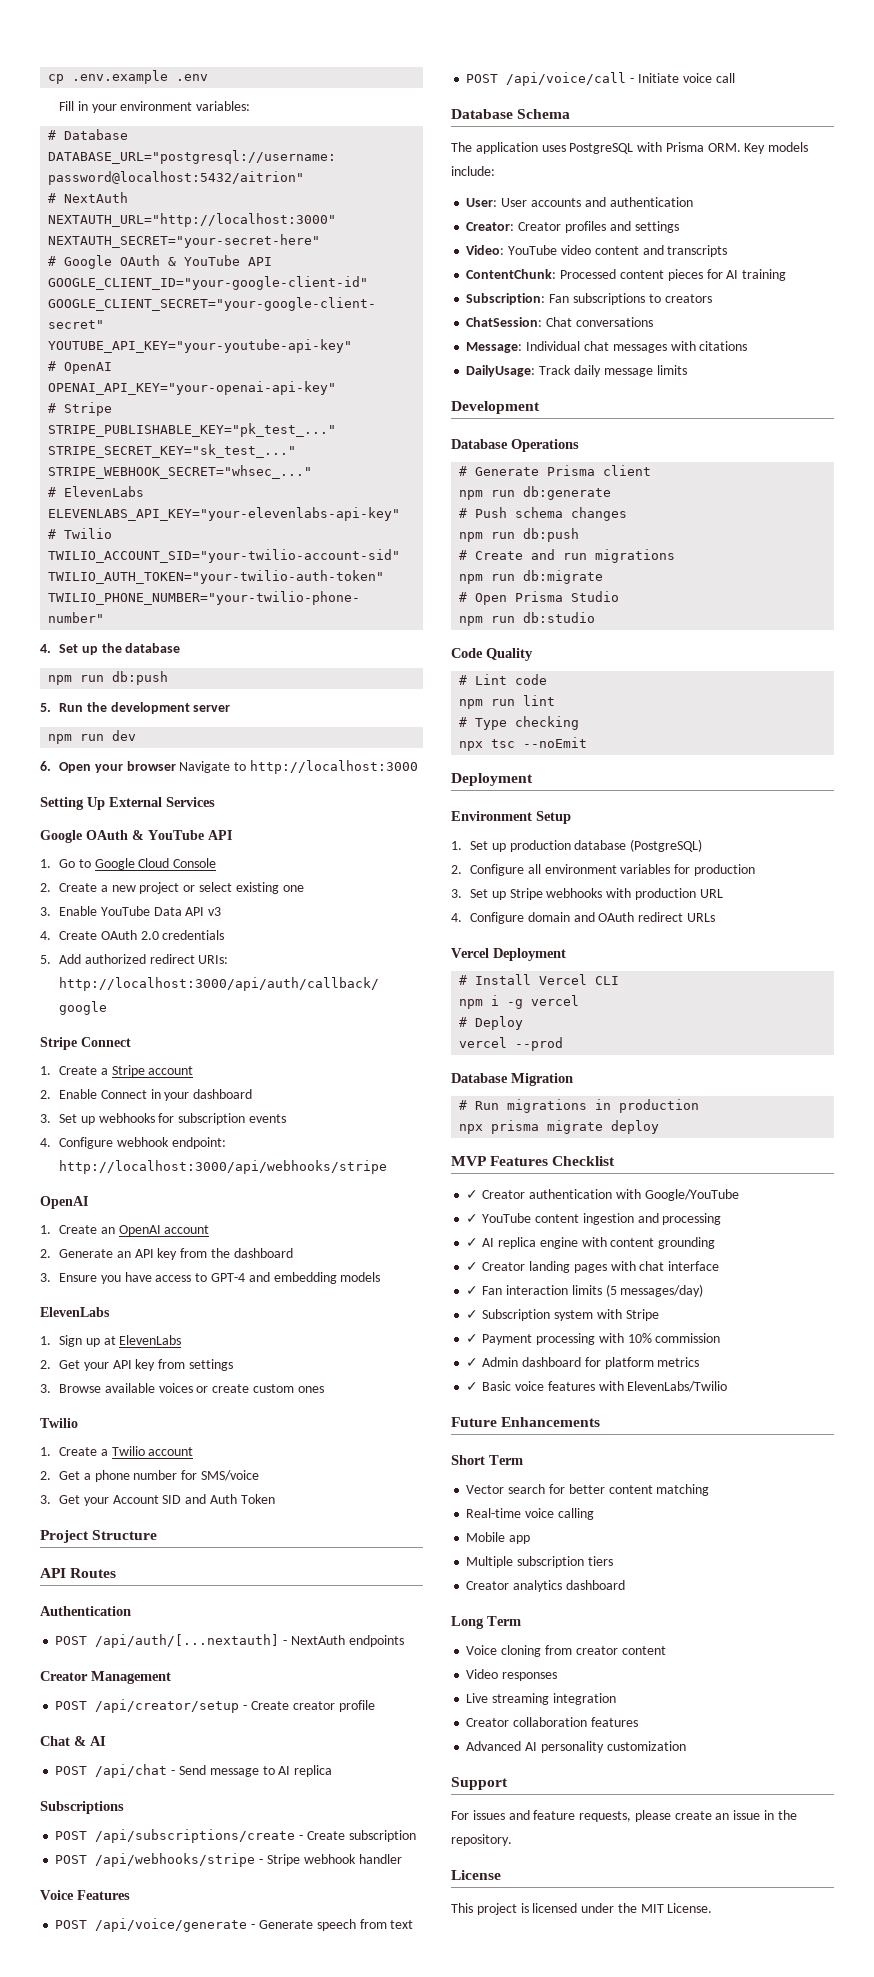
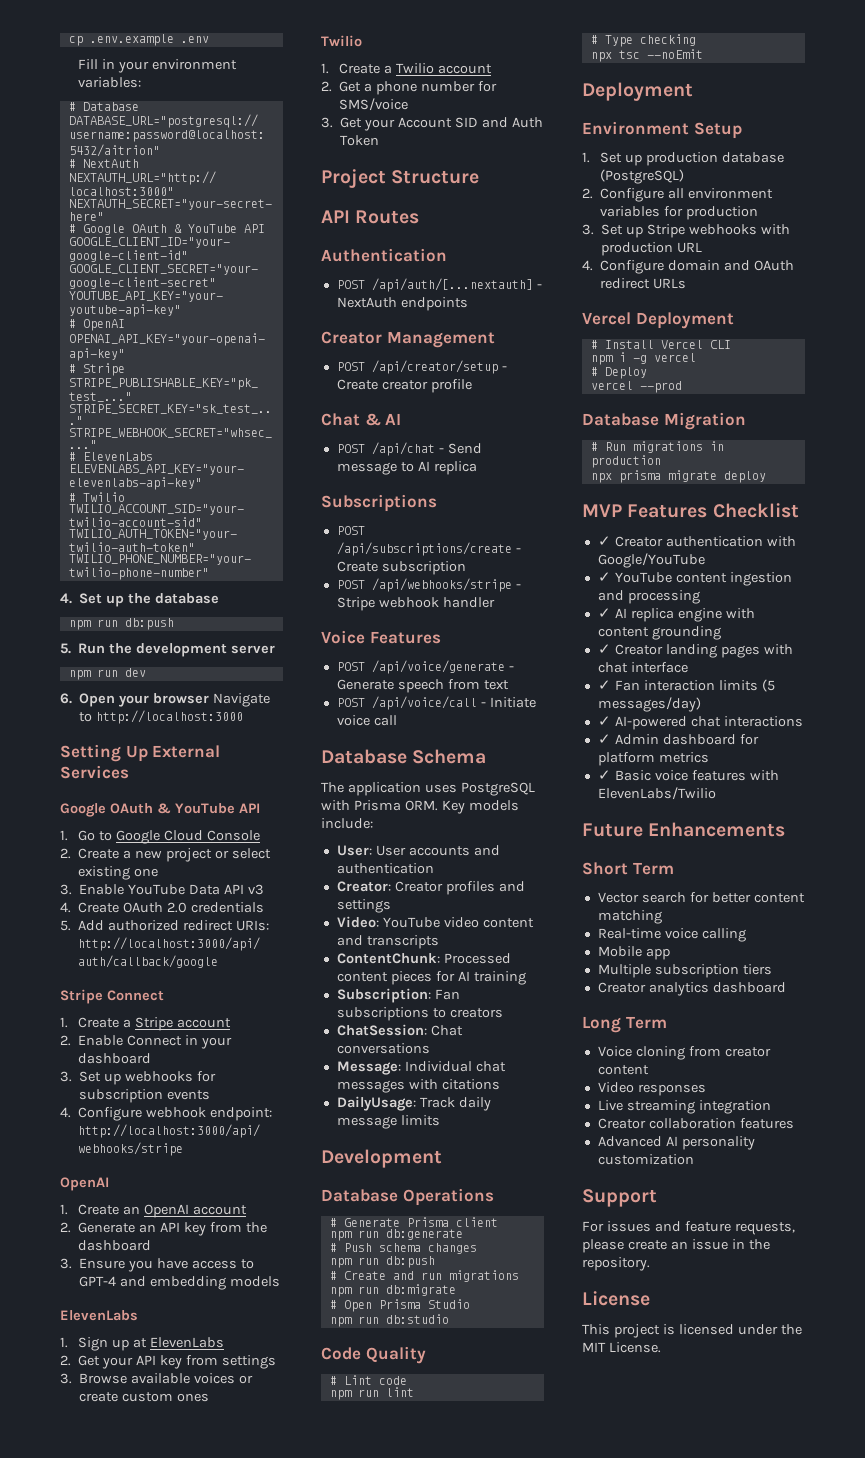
[482,1309,659,1321] [466,1333,721,1345] Subscription system with Stripe // ✓ Payment processing with 10% commission -> [614,716,803,730] AI-powered chat interactions

